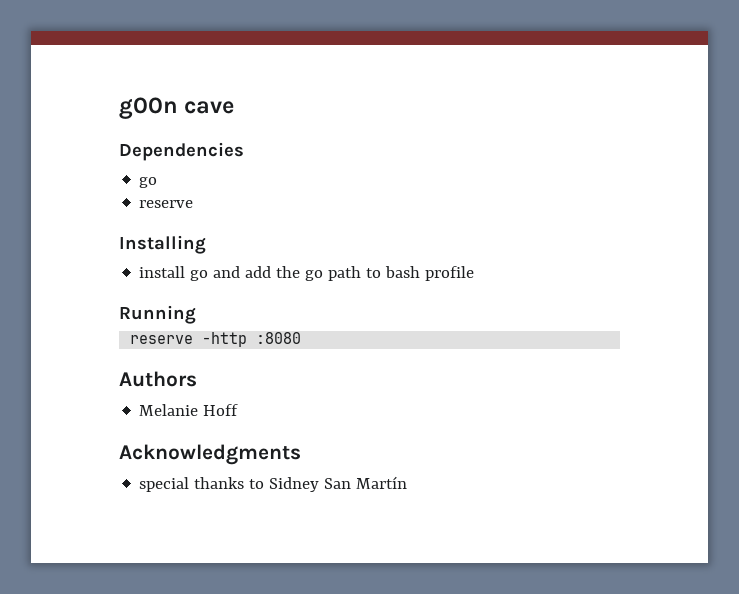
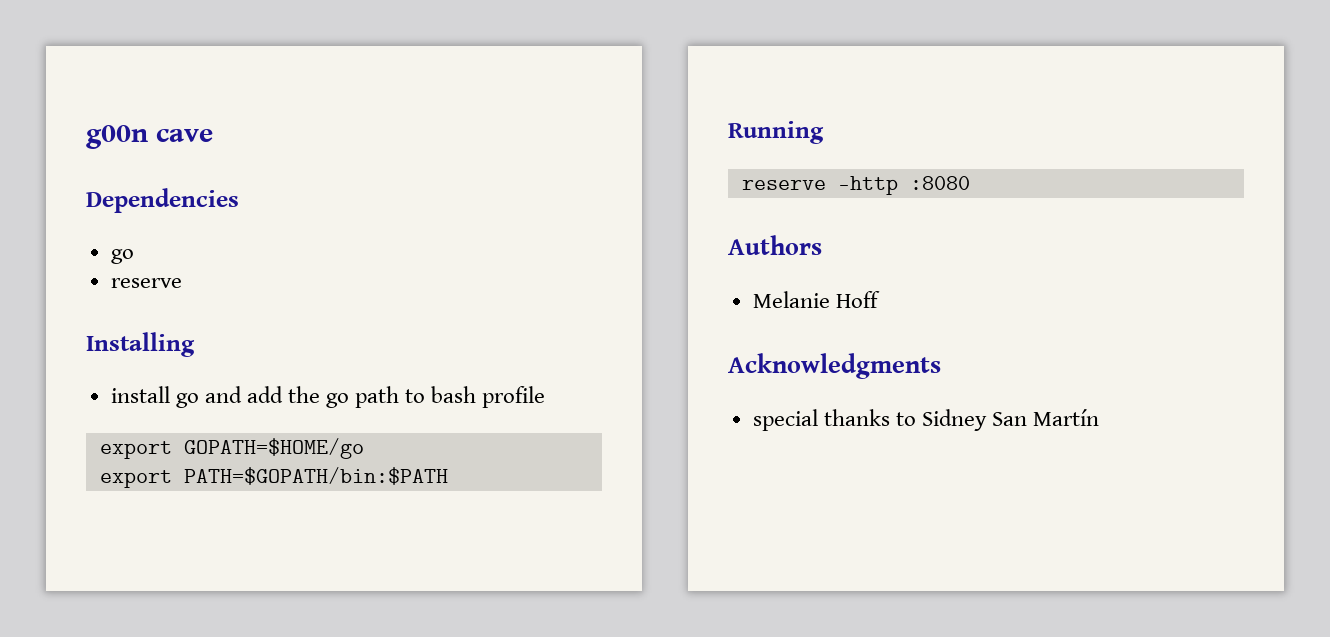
(475, 273) none -> [99,438,364,459] [99,467,448,488] // export GOPATH=$HOME/go // export PATH=$GOPATH/bin:$PATH

